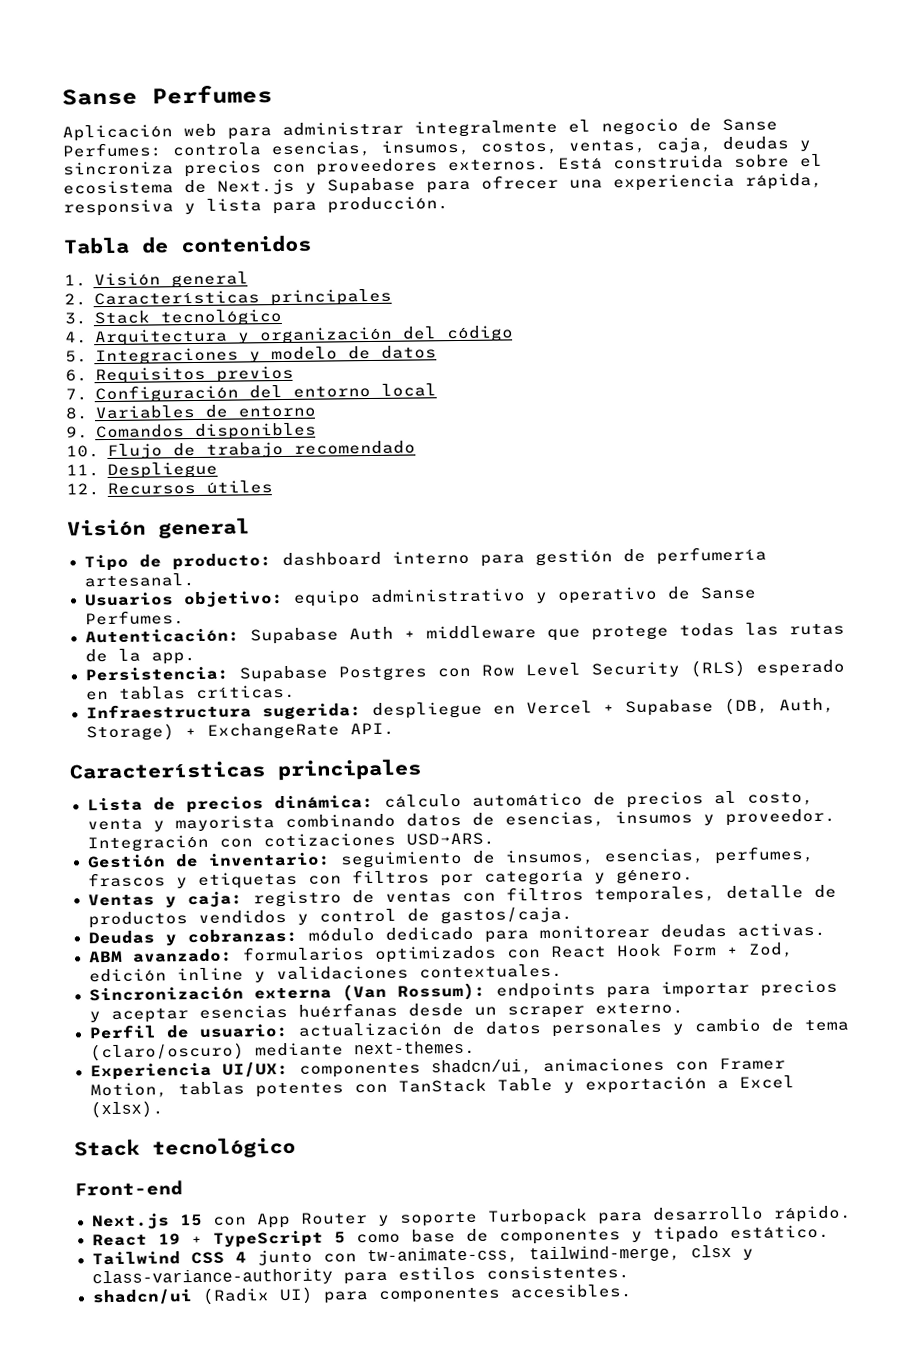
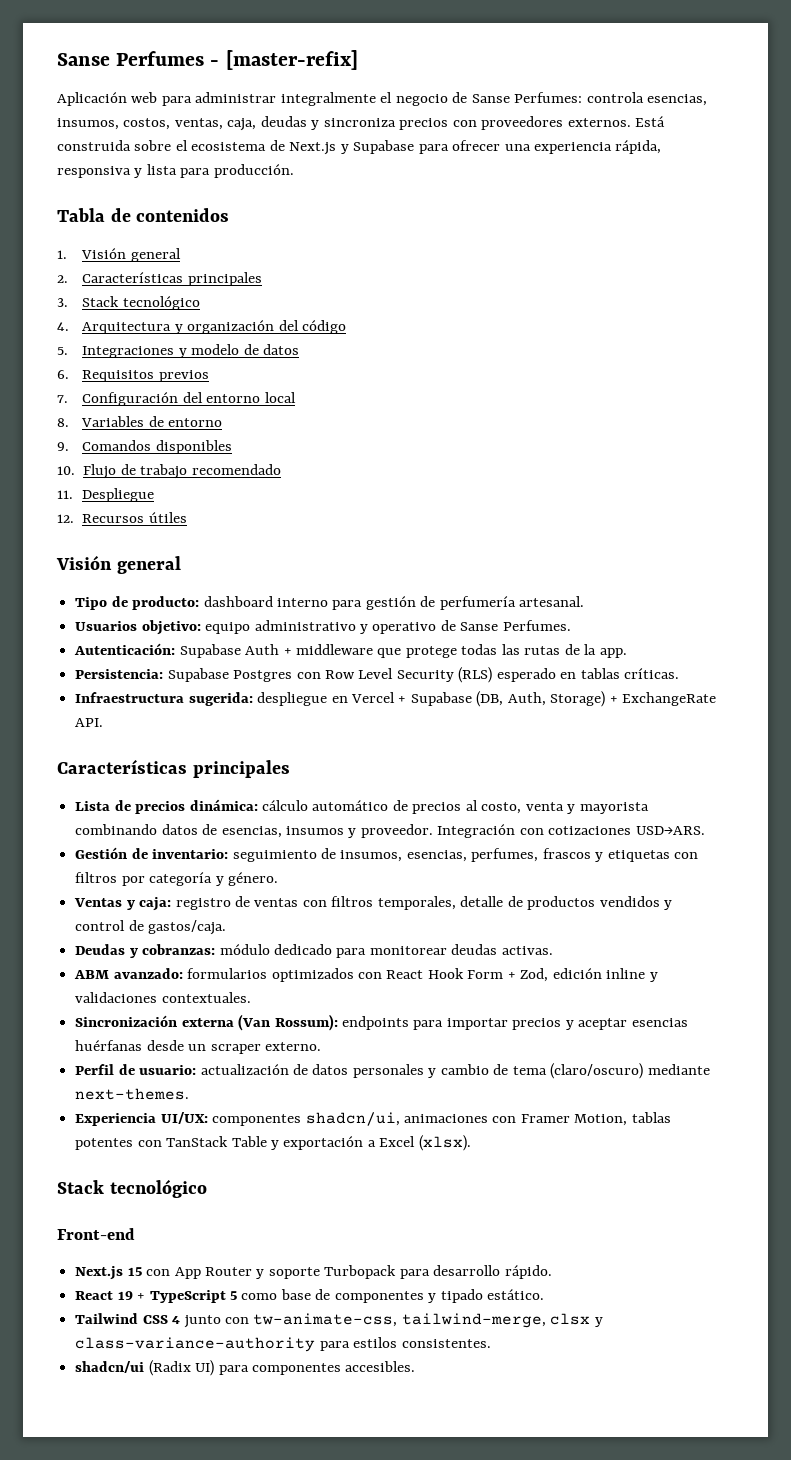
(273, 95) none -> [210,50,358,70] - [master-refix]

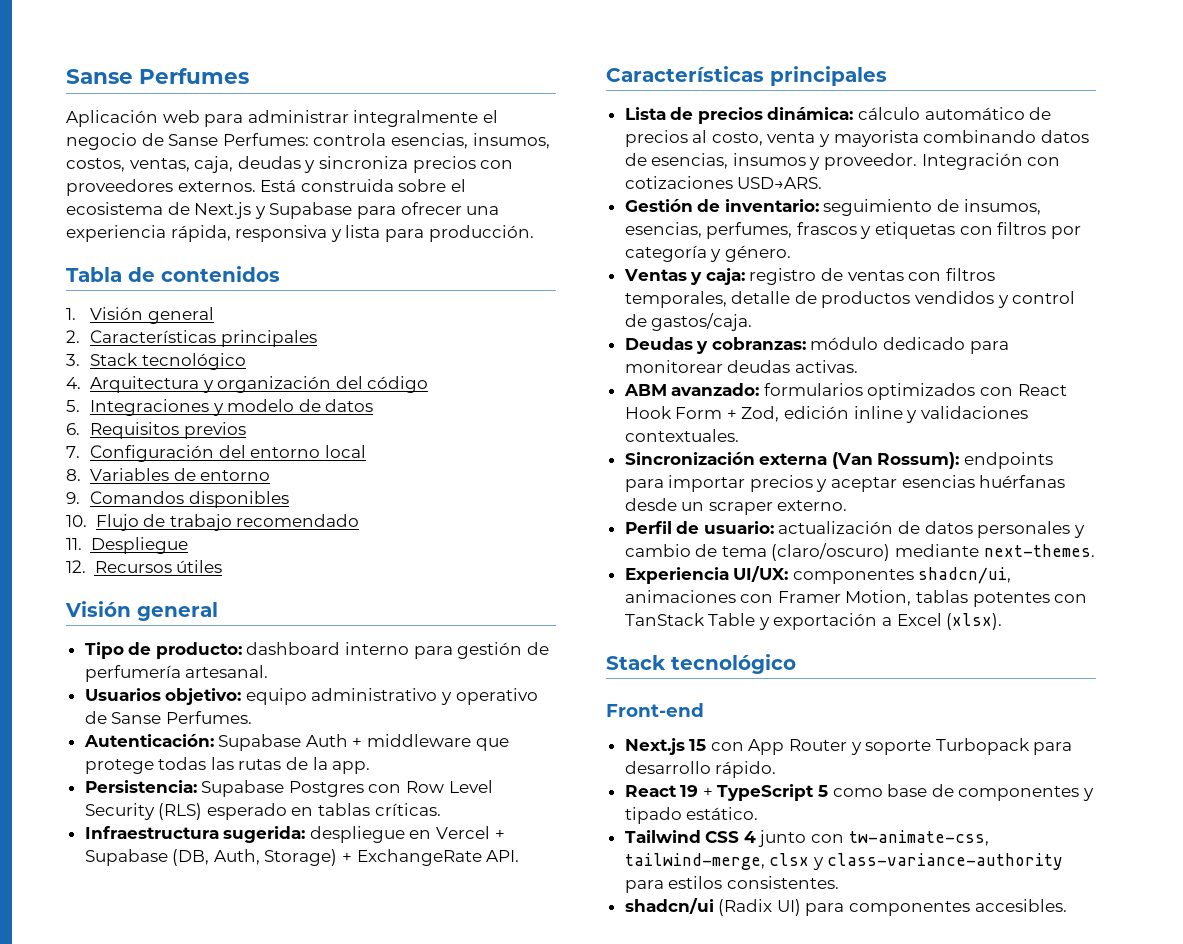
[210,50,358,70] - [master-refix] -> (249, 76) none

